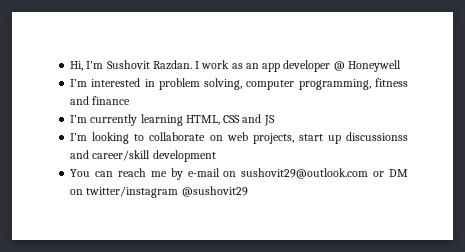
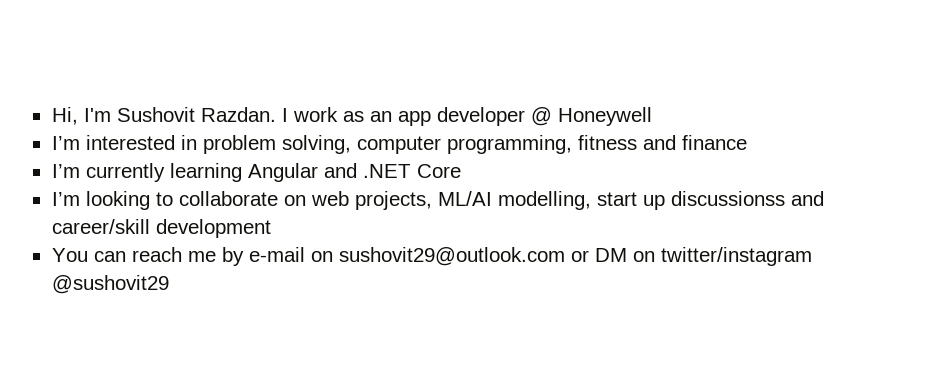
[185,114,275,126] HTML, CSS and JS -> [247,163,461,182] Angular and .NET Core
(294, 138) none -> [437,191,591,210] ML/AI modelling,

